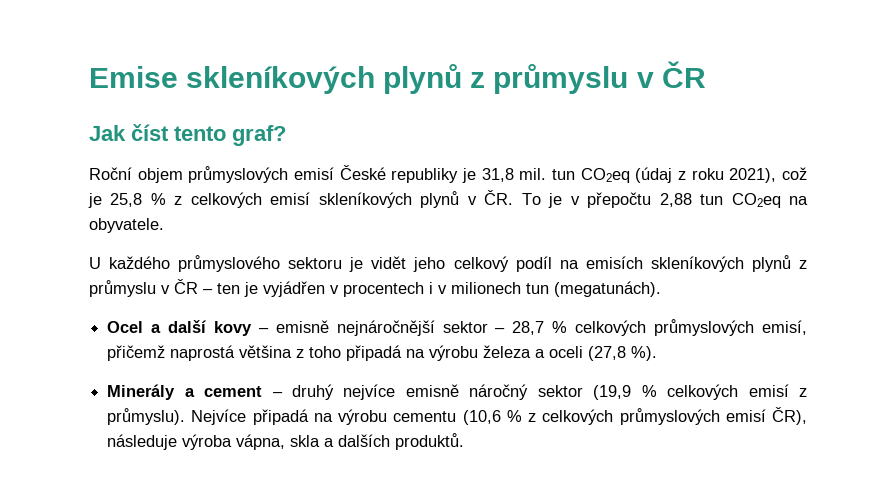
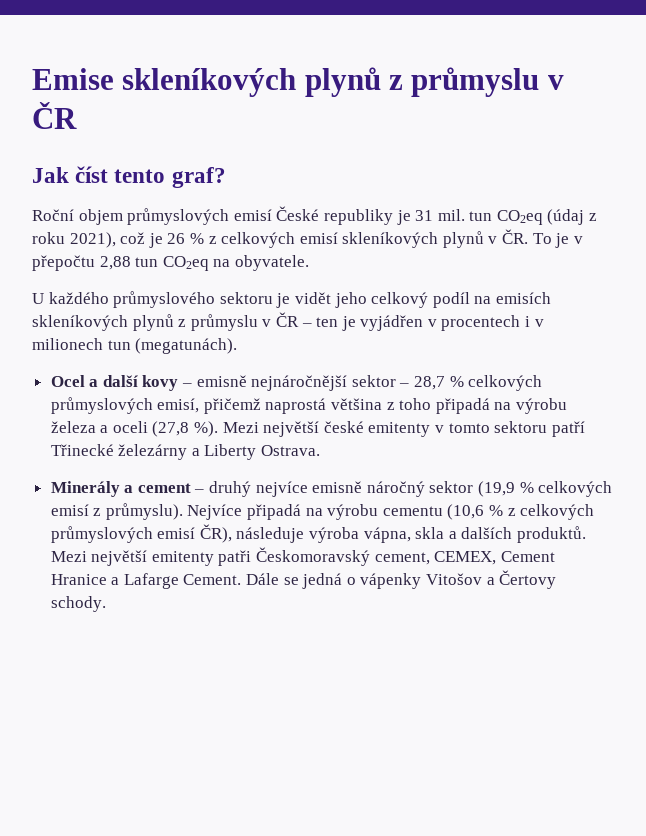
[481,168,514,182] 31,8 -> [415,210,434,221] 31
[110,193,143,207] 25,8 -> [167,233,186,244] 26
(658, 353) none -> [222,421,585,437] [50,444,321,460] Mezi největší české emitenty v tomto sektoru patří Třinecké železárny a Liberty Ostrava.
(465, 441) none -> [50,547,555,566] [50,570,557,589] [50,596,106,612] Mezi největší emitenty patři Českomoravský cement, CEMEX, Cement Hranice a Lafarge Cement. Dále se jedná o vápenky Vitošov a Čertovy schody.

